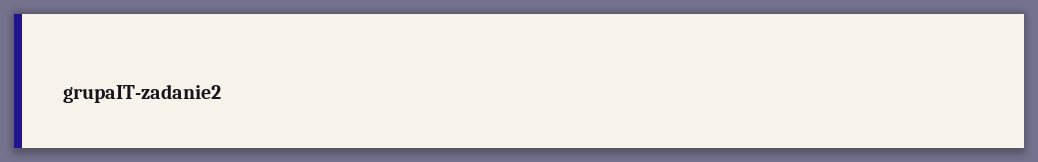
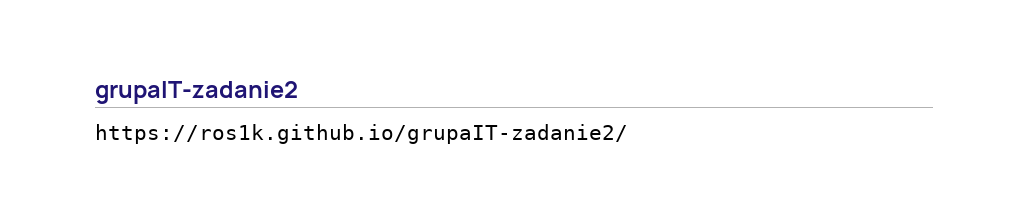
(221, 93) none -> [95,124,628,144] // https://ros1k.github.io/grupaIT-zadanie2/

